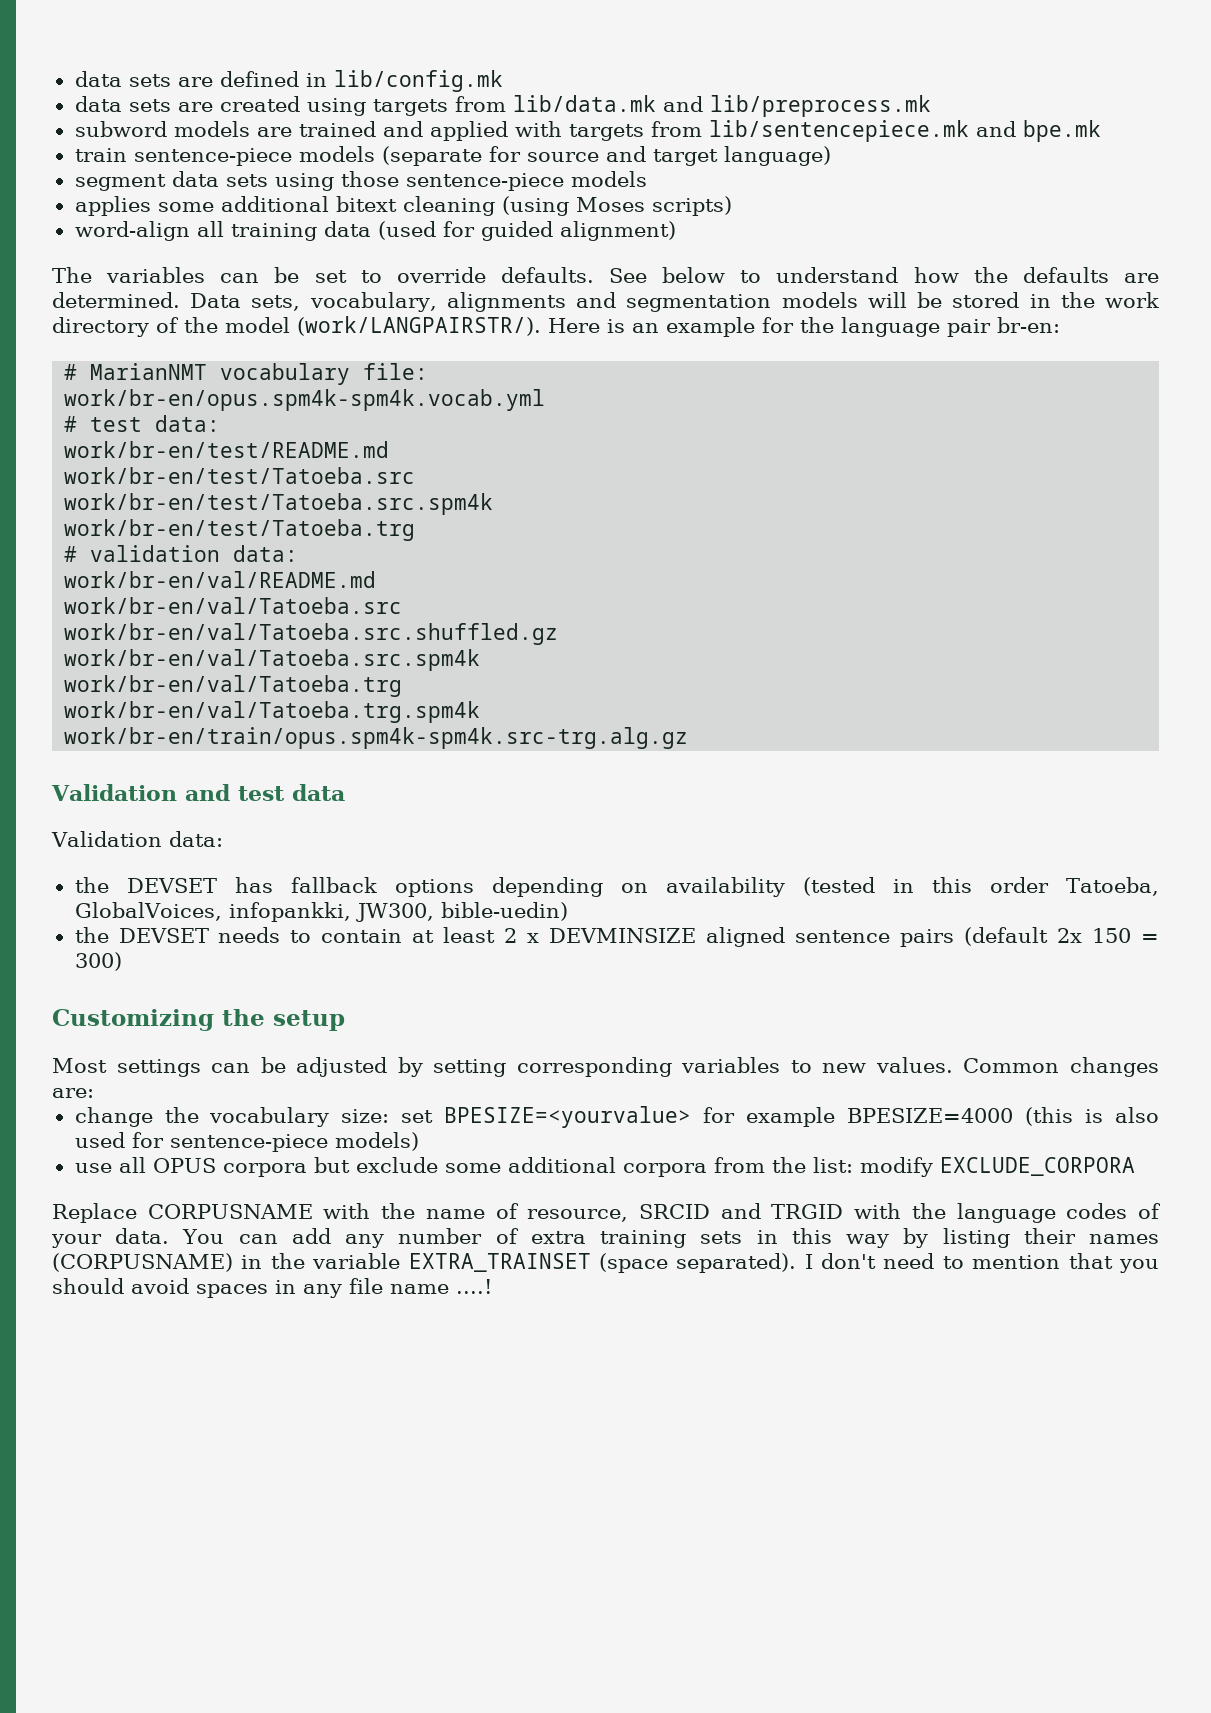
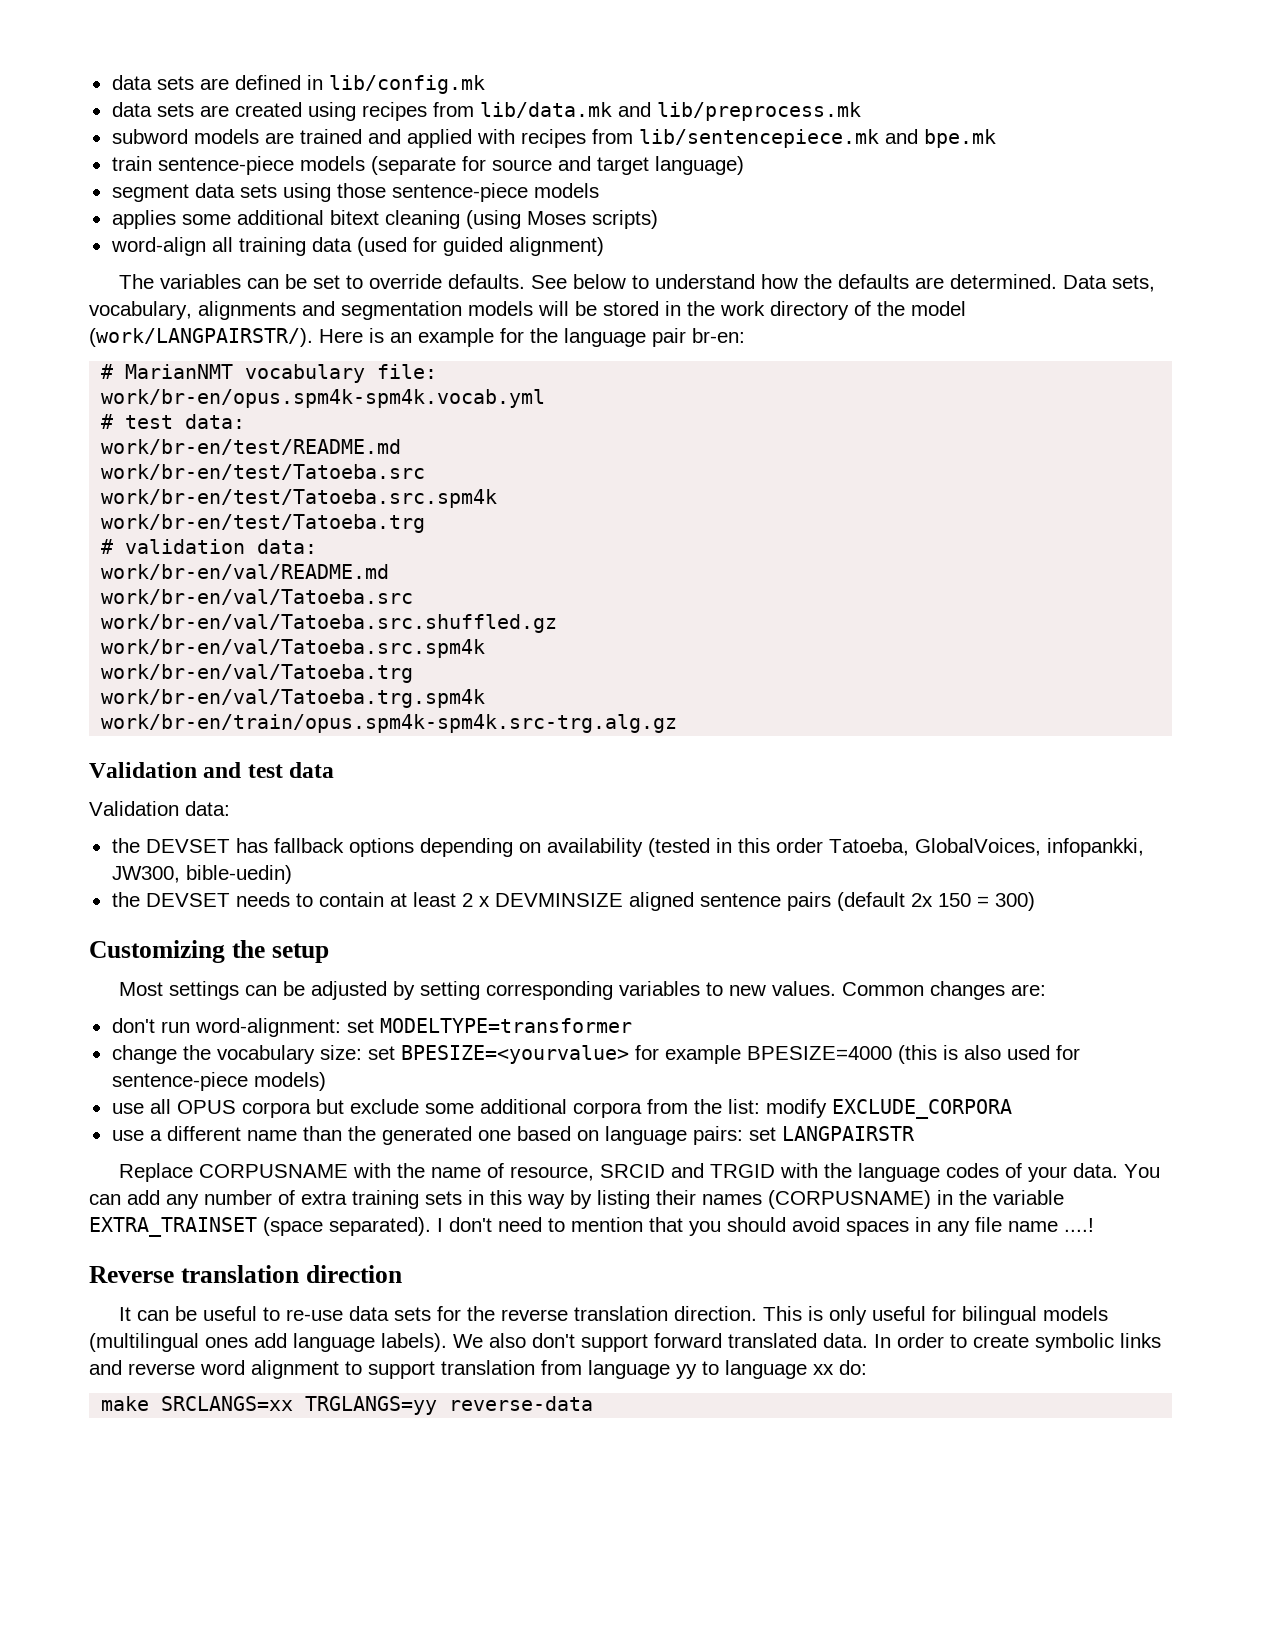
[372,99,448,116] targets -> [361,102,427,121] recipes
[568,124,644,141] targets -> [520,129,586,148] recipes
(94, 1093) none -> [111,1018,632,1037] // don't run word-alignment: set MODELTYPE=transformer
(1135, 1166) none -> [111,1126,915,1145] // use a different name than the generated one based on language pairs: set LANGPAIRSTR
(492, 1286) none -> [89,1265,402,1283] [119,1306,1109,1325] [89,1333,1161,1352] [89,1360,867,1379] [101,1396,594,1415] // Reverse translation direction // It can be useful to re-use data sets for the reverse translation direction. This is only useful for bilingual models (multilingual ones add language labels). We also don't support forward translated data. In order to create symbolic links and reverse word alignment to support translation from language yy to language xx do: // make SRCLANGS=xx TRGLANGS=yy reverse-data

